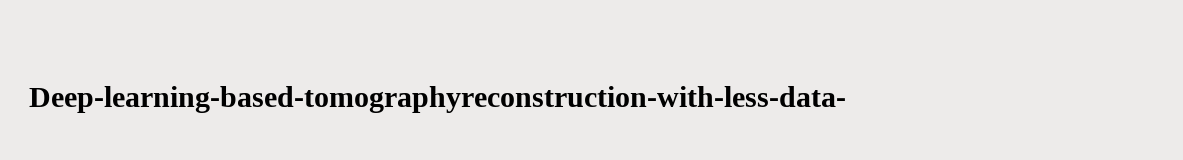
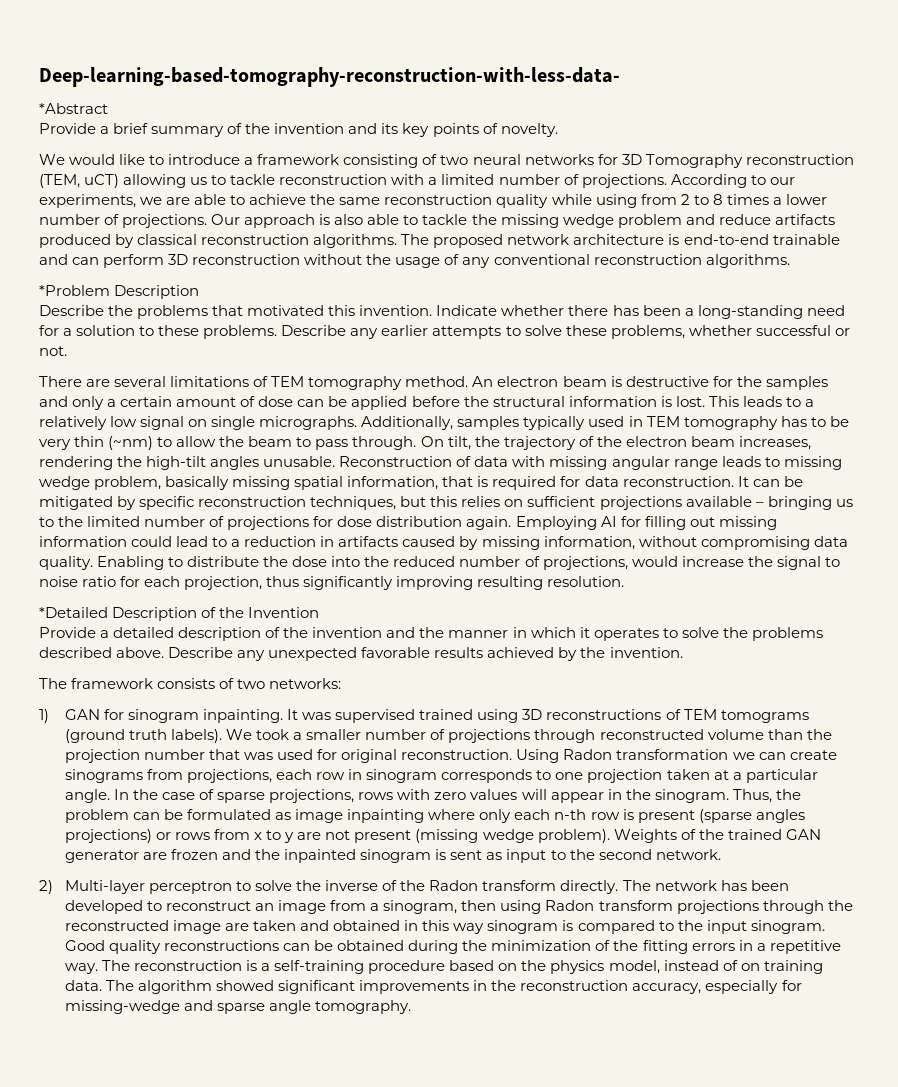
[29,86,846,113] Deep-learning-based-tomographyreconstruction-with-less-data- -> [39,67,620,87] [39,103,108,114] [39,123,558,137] [39,154,854,168] [39,174,795,188] [39,194,827,208] [39,214,835,228] [39,234,840,248] [39,254,790,268] [39,285,200,299] [39,305,845,319] [39,325,850,339] [39,346,67,356] [39,376,828,390] [39,396,814,410] [39,416,849,430] [39,436,811,450] [39,456,842,470] [39,476,803,490] [39,496,853,510] [39,516,777,530] [39,536,848,550] [39,556,840,570] [39,576,625,590] [39,607,320,621] [39,627,823,641] [39,647,683,661] [39,678,342,689] [39,709,809,723] [64,729,832,743] [64,749,837,763] [64,769,818,783] [64,789,801,803] [64,809,805,823] [64,829,821,843] [64,849,721,863] [39,880,789,894] [64,900,853,914] [64,920,825,934] [64,940,841,954] [64,960,823,974] [64,980,802,994] [64,1000,412,1014] Deep-learning-based-tomography-reconstruction-with-less-data- // *Abstract // Provide a brief summary of the invention and its key points of novelty. // We would like to introduce a framework consisting of two neural networks for 3D Tomography reconstruction (TEM, uCT) allowing us to tackle reconstruction with a limited number of projections. According to our experiments, we are able to achieve the same reconstruction quality while using from 2 to 8 times a lower number of projections. Our approach is also able to tackle the missing wedge problem and reduce artifacts produced by classical reconstruction algorithms. The proposed network architecture is end-to-end trainable and can perform 3D reconstruction without the usage of any conventional reconstruction algorithms. // *Problem Description // Describe the problems that motivated this invention. Indicate whether there has been a long-standing need for a solution to these problems. Describe any earlier attempts to solve these problems, whether successful or not. // There are several limitations of TEM tomography method. An electron beam is destructive for the samples and only a certain amount of dose can be applied before the structural information is lost. This leads to a relatively low signal on single micrographs. Additionally, samples typically used in TEM tomography has to be very thin (~nm) to allow the beam to pass through. On tilt, the trajectory of the electron beam increases, rendering the high-tilt angles unusable. Reconstruction of data with missing angular range leads to missing wedge problem, basically missing spatial information, that is required for data reconstruction. It can be mitigated by specific reconstruction techniques, but this relies on sufficient projections available – bringing us to the limited number of projections for dose distribution again. Employing AI for filling out missing information could lead to a reduction in artifacts caused by missing information, without compromising data quality. Enabling to distribute the dose into the reduced number of projections, would increase the signal to noise ratio for each projection, thus significantly improving resulting resolution. // *Detailed Description of the Invention // Provide a detailed description of the invention and the manner in which it operates to solve the problems described above. Describe any unexpected favorable results achieved by the invention. // The framework consists of two networks: // 1) GAN for sinogram inpainting. It was supervised trained using 3D reconstructions of TEM tomograms (ground truth labels). We took a smaller number of projections through reconstructed volume than the projection number that was used for original reconstruction. Using Radon transformation we can create sinograms from projections, each row in sinogram corresponds to one projection taken at a particular angle. In the case of sparse projections, rows with zero values will appear in the sinogram. Thus, the problem can be formulated as image inpainting where only each n-th row is present (sparse angles projections) or rows from x to y are not present (missing wedge problem). Weights of the trained GAN generator are frozen and the inpainted sinogram is sent as input to the second network. // 2) Multi-layer perceptron to solve the inverse of the Radon transform directly. The network has been developed to reconstruct an image from a sinogram, then using Radon transform projections through the reconstructed image are taken and obtained in this way sinogram is compared to the input sinogram. Good quality reconstructions can be obtained during the minimization of the fitting errors in a repetitive way. The reconstruction is a self-training procedure based on the physics model, instead of on training data. The algorithm showed significant improvements in the reconstruction accuracy, especially for missing-wedge and sparse angle tomography.

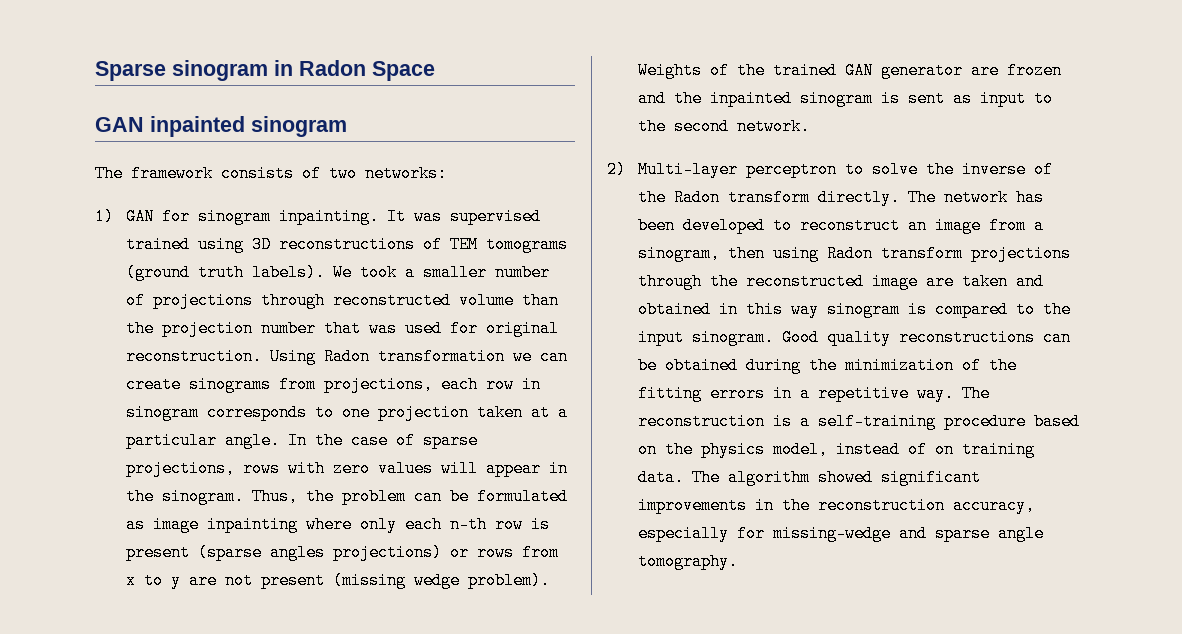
[39,67,620,87] [39,103,108,114] [39,123,558,137] [39,154,854,168] [39,174,795,188] [39,194,827,208] [39,214,835,228] [39,234,840,248] [39,254,790,268] [39,285,200,299] [39,305,845,319] [39,325,850,339] [39,346,67,356] [39,376,828,390] [39,396,814,410] [39,416,849,430] [39,436,811,450] [39,456,842,470] [39,476,803,490] [39,496,853,510] [39,516,777,530] [39,536,848,550] [39,556,840,570] [39,576,625,590] [39,607,320,621] [39,627,823,641] [39,647,683,661] Deep-learning-based-tomography-reconstruction-with-less-data- // *Abstract // Provide a brief summary of the invention and its key points of novelty. // We would like to introduce a framework consisting of two neural networks for 3D Tomography reconstruction (TEM, uCT) allowing us to tackle reconstruction with a limited number of projections. According to our experiments, we are able to achieve the same reconstruction quality while using from 2 to 8 times a lower number of projections. Our approach is also able to tackle the missing wedge problem and reduce artifacts produced by classical reconstruction algorithms. The proposed network architecture is end-to-end trainable and can perform 3D reconstruction without the usage of any conventional reconstruction algorithms. // *Problem Description // Describe the problems that motivated this invention. Indicate whether there has been a long-standing need for a solution to these problems. Describe any earlier attempts to solve these problems, whether successful or not. // There are several limitations of TEM tomography method. An electron beam is destructive for the samples and only a certain amount of dose can be applied before the structural information is lost. This leads to a relatively low signal on single micrographs. Additionally, samples typically used in TEM tomography has to be very thin (~nm) to allow the beam to pass through. On tilt, the trajectory of the electron beam increases, rendering the high-tilt angles unusable. Reconstruction of data with missing angular range leads to missing wedge problem, basically missing spatial information, that is required for data reconstruction. It can be mitigated by specific reconstruction techniques, but this relies on sufficient projections available – bringing us to the limited number of projections for dose distribution again. Employing AI for filling out missing information could lead to a reduction in artifacts caused by missing information, without compromising data quality. Enabling to distribute the dose into the reduced number of projections, would increase the signal to noise ratio for each projection, thus significantly improving resulting resolution. // *Detailed Description of the Invention // Provide a detailed description of the invention and the manner in which it operates to solve the problems described above. Describe any unexpected favorable results achieved by the invention. -> [95,60,435,81] [95,116,347,137] Sparse sinogram in Radon Space // GAN inpainted sinogram

